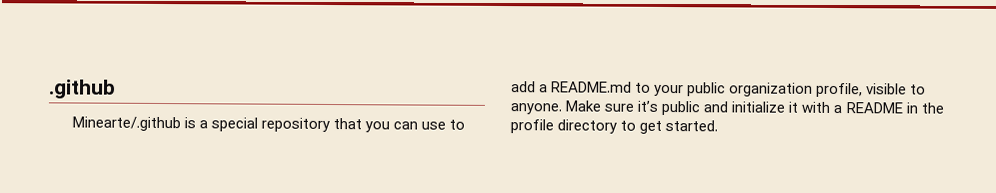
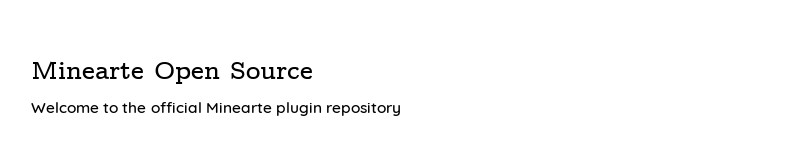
[48,79,116,99] [71,116,466,133] [511,81,927,98] [510,100,944,116] [510,119,719,134] .github // Minearte/.github is a special repository that you can use to add a README.md to your public organization profile, visible to anyone. Make sure it’s public and initialize it with a README in the profile directory to get started. -> [31,61,313,84] [31,102,402,116] Minearte Open Source // Welcome to the official Minearte plugin repository

